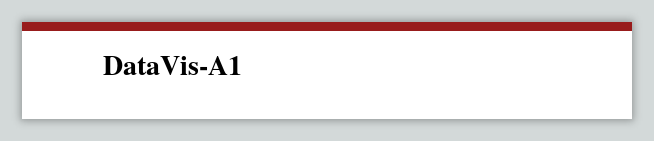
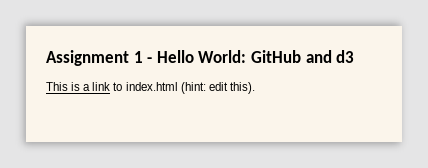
[103,56,242,75] DataVis-A1 -> [46,50,355,66] [46,82,255,94] Assignment 1 - Hello World: GitHub and d3 // This is a link to index.html (hint: edit this).

